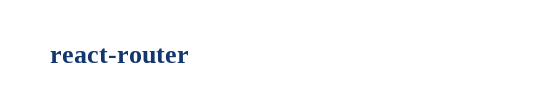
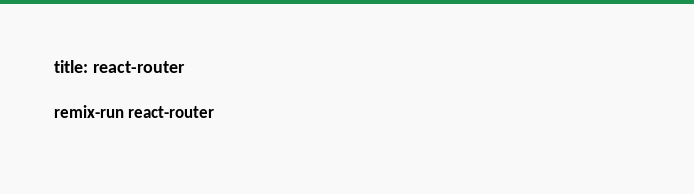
[50,48,189,63] react-router -> [54,60,185,73] [54,105,215,118] title: react-router // remix-run react-router

